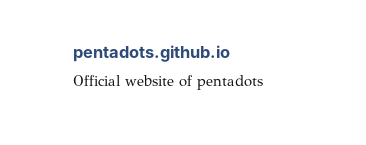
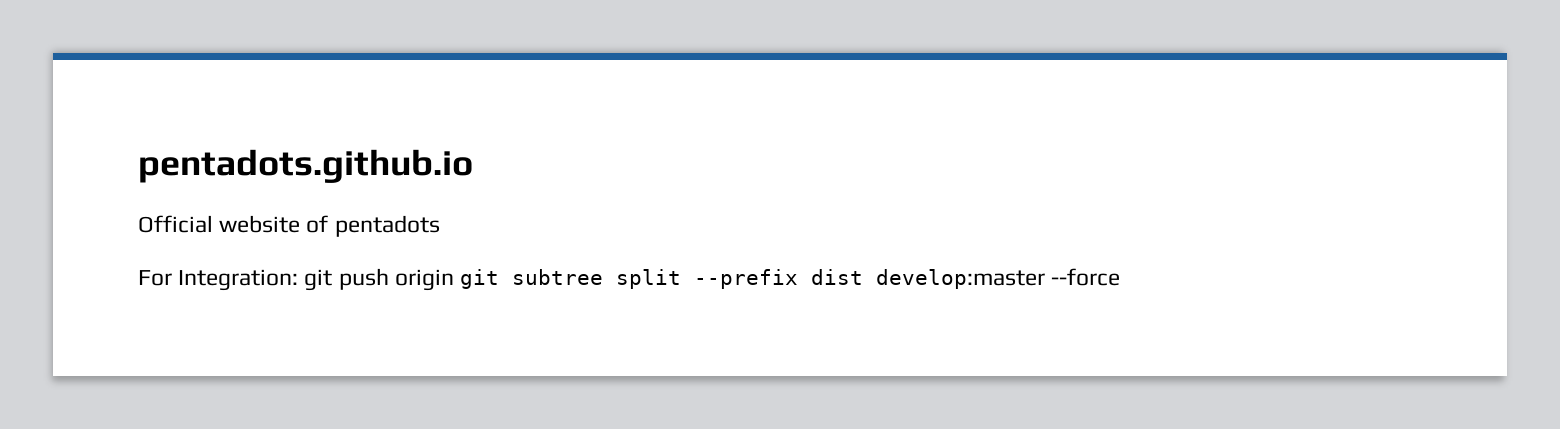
(263, 82) none -> [138,268,1121,291] // For Integration: git push origin git subtree split --prefix dist develop:master --force

